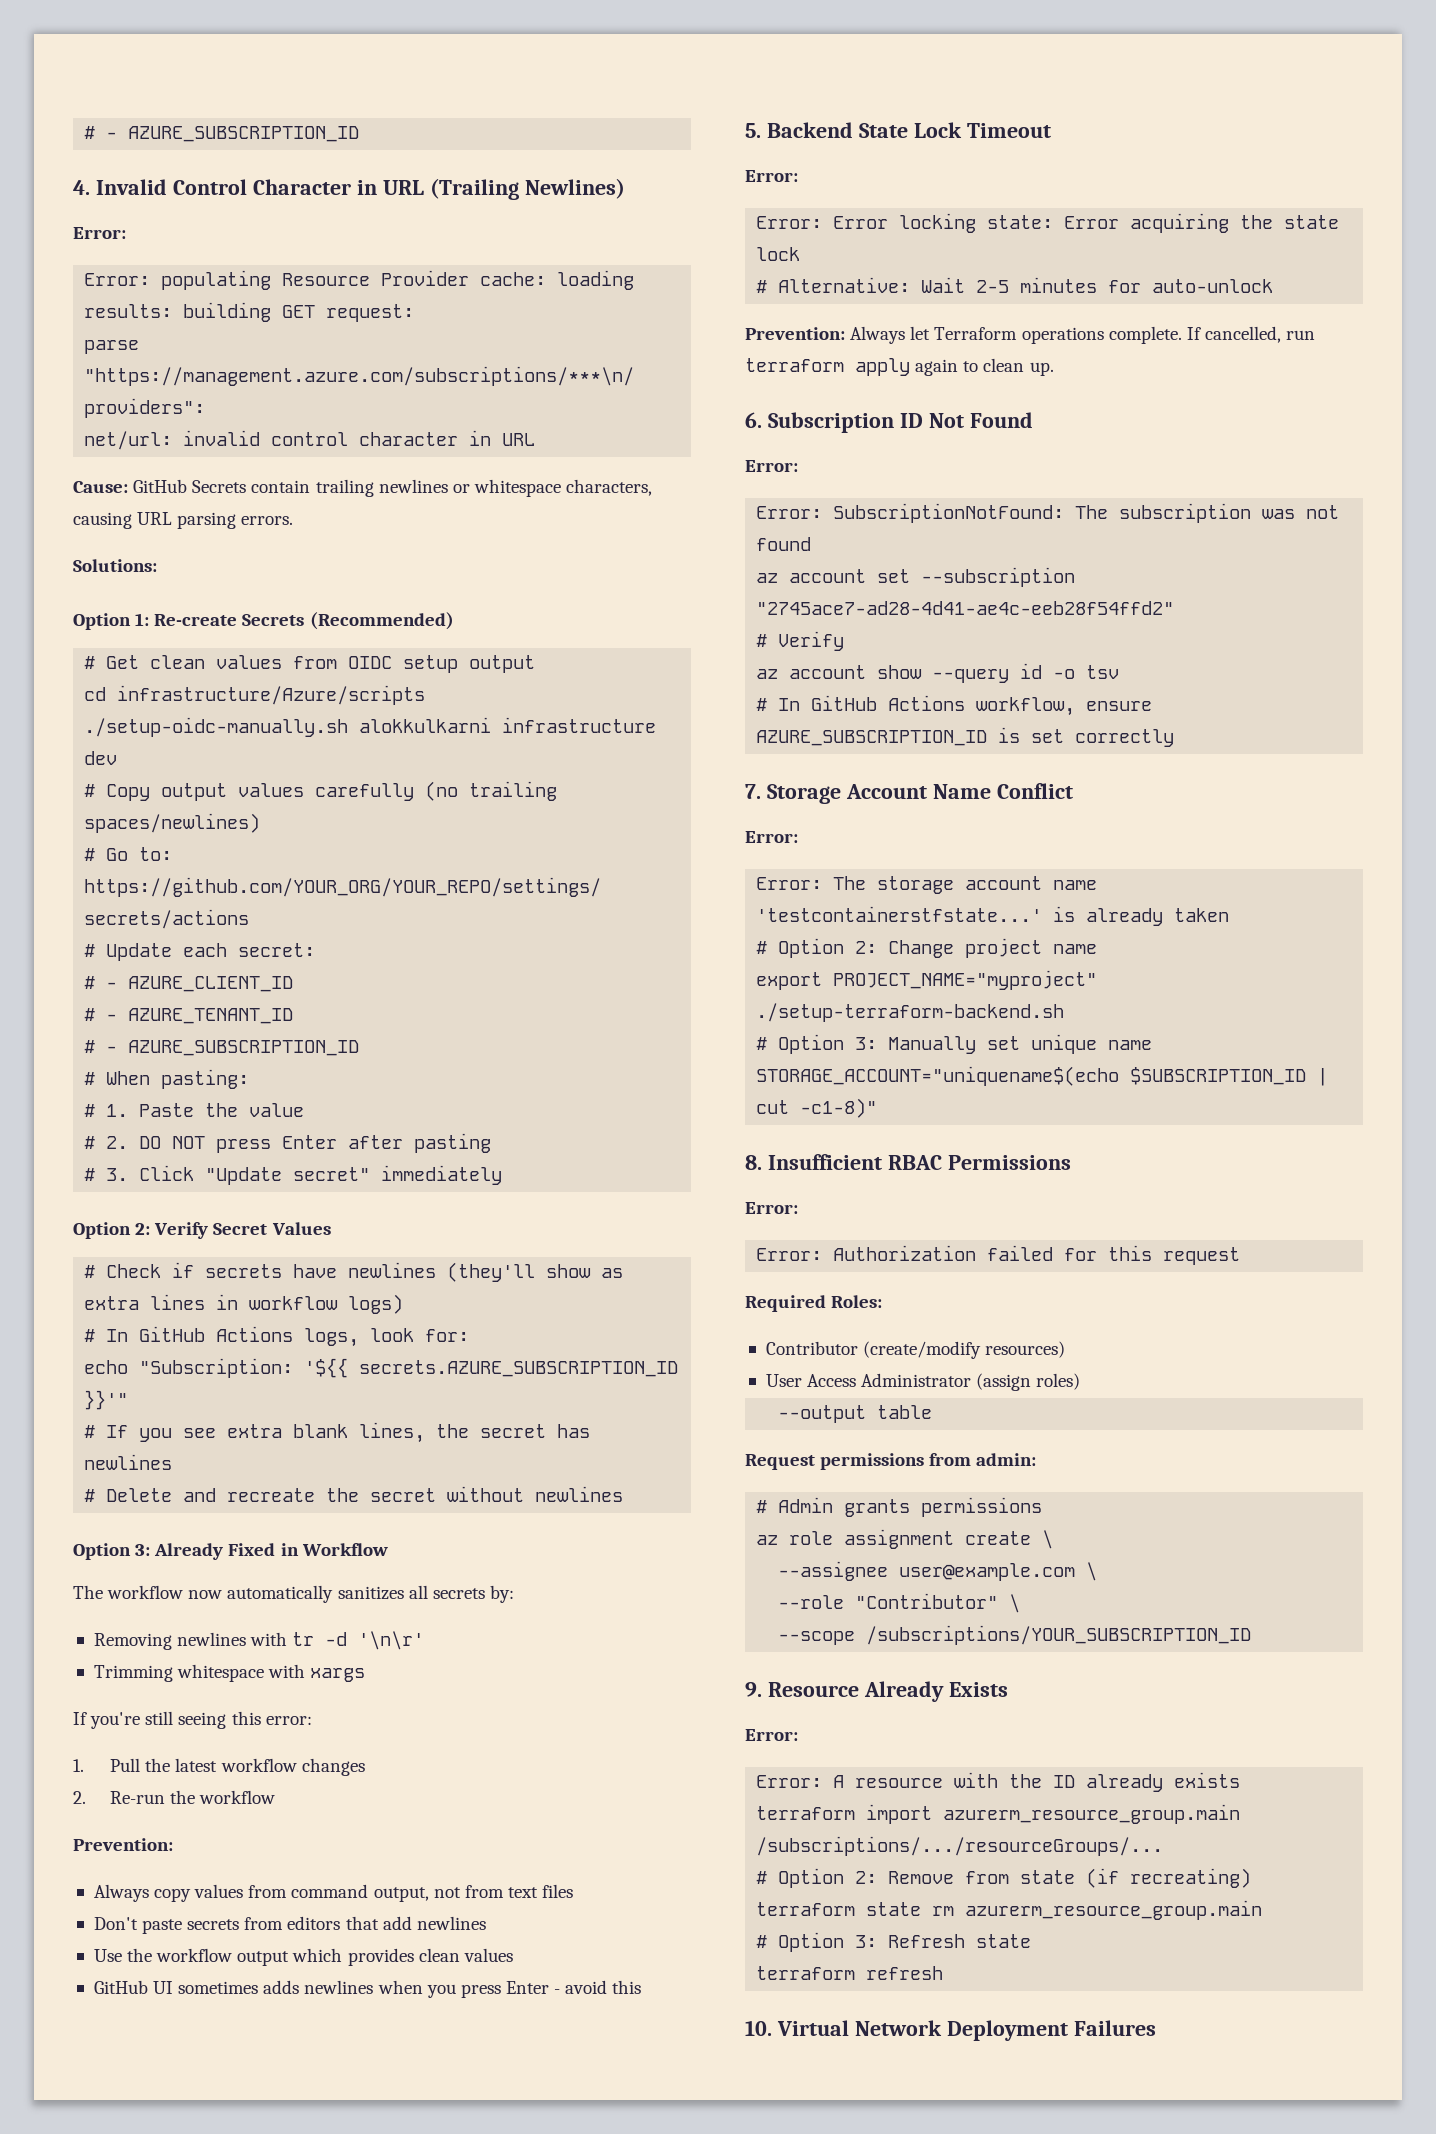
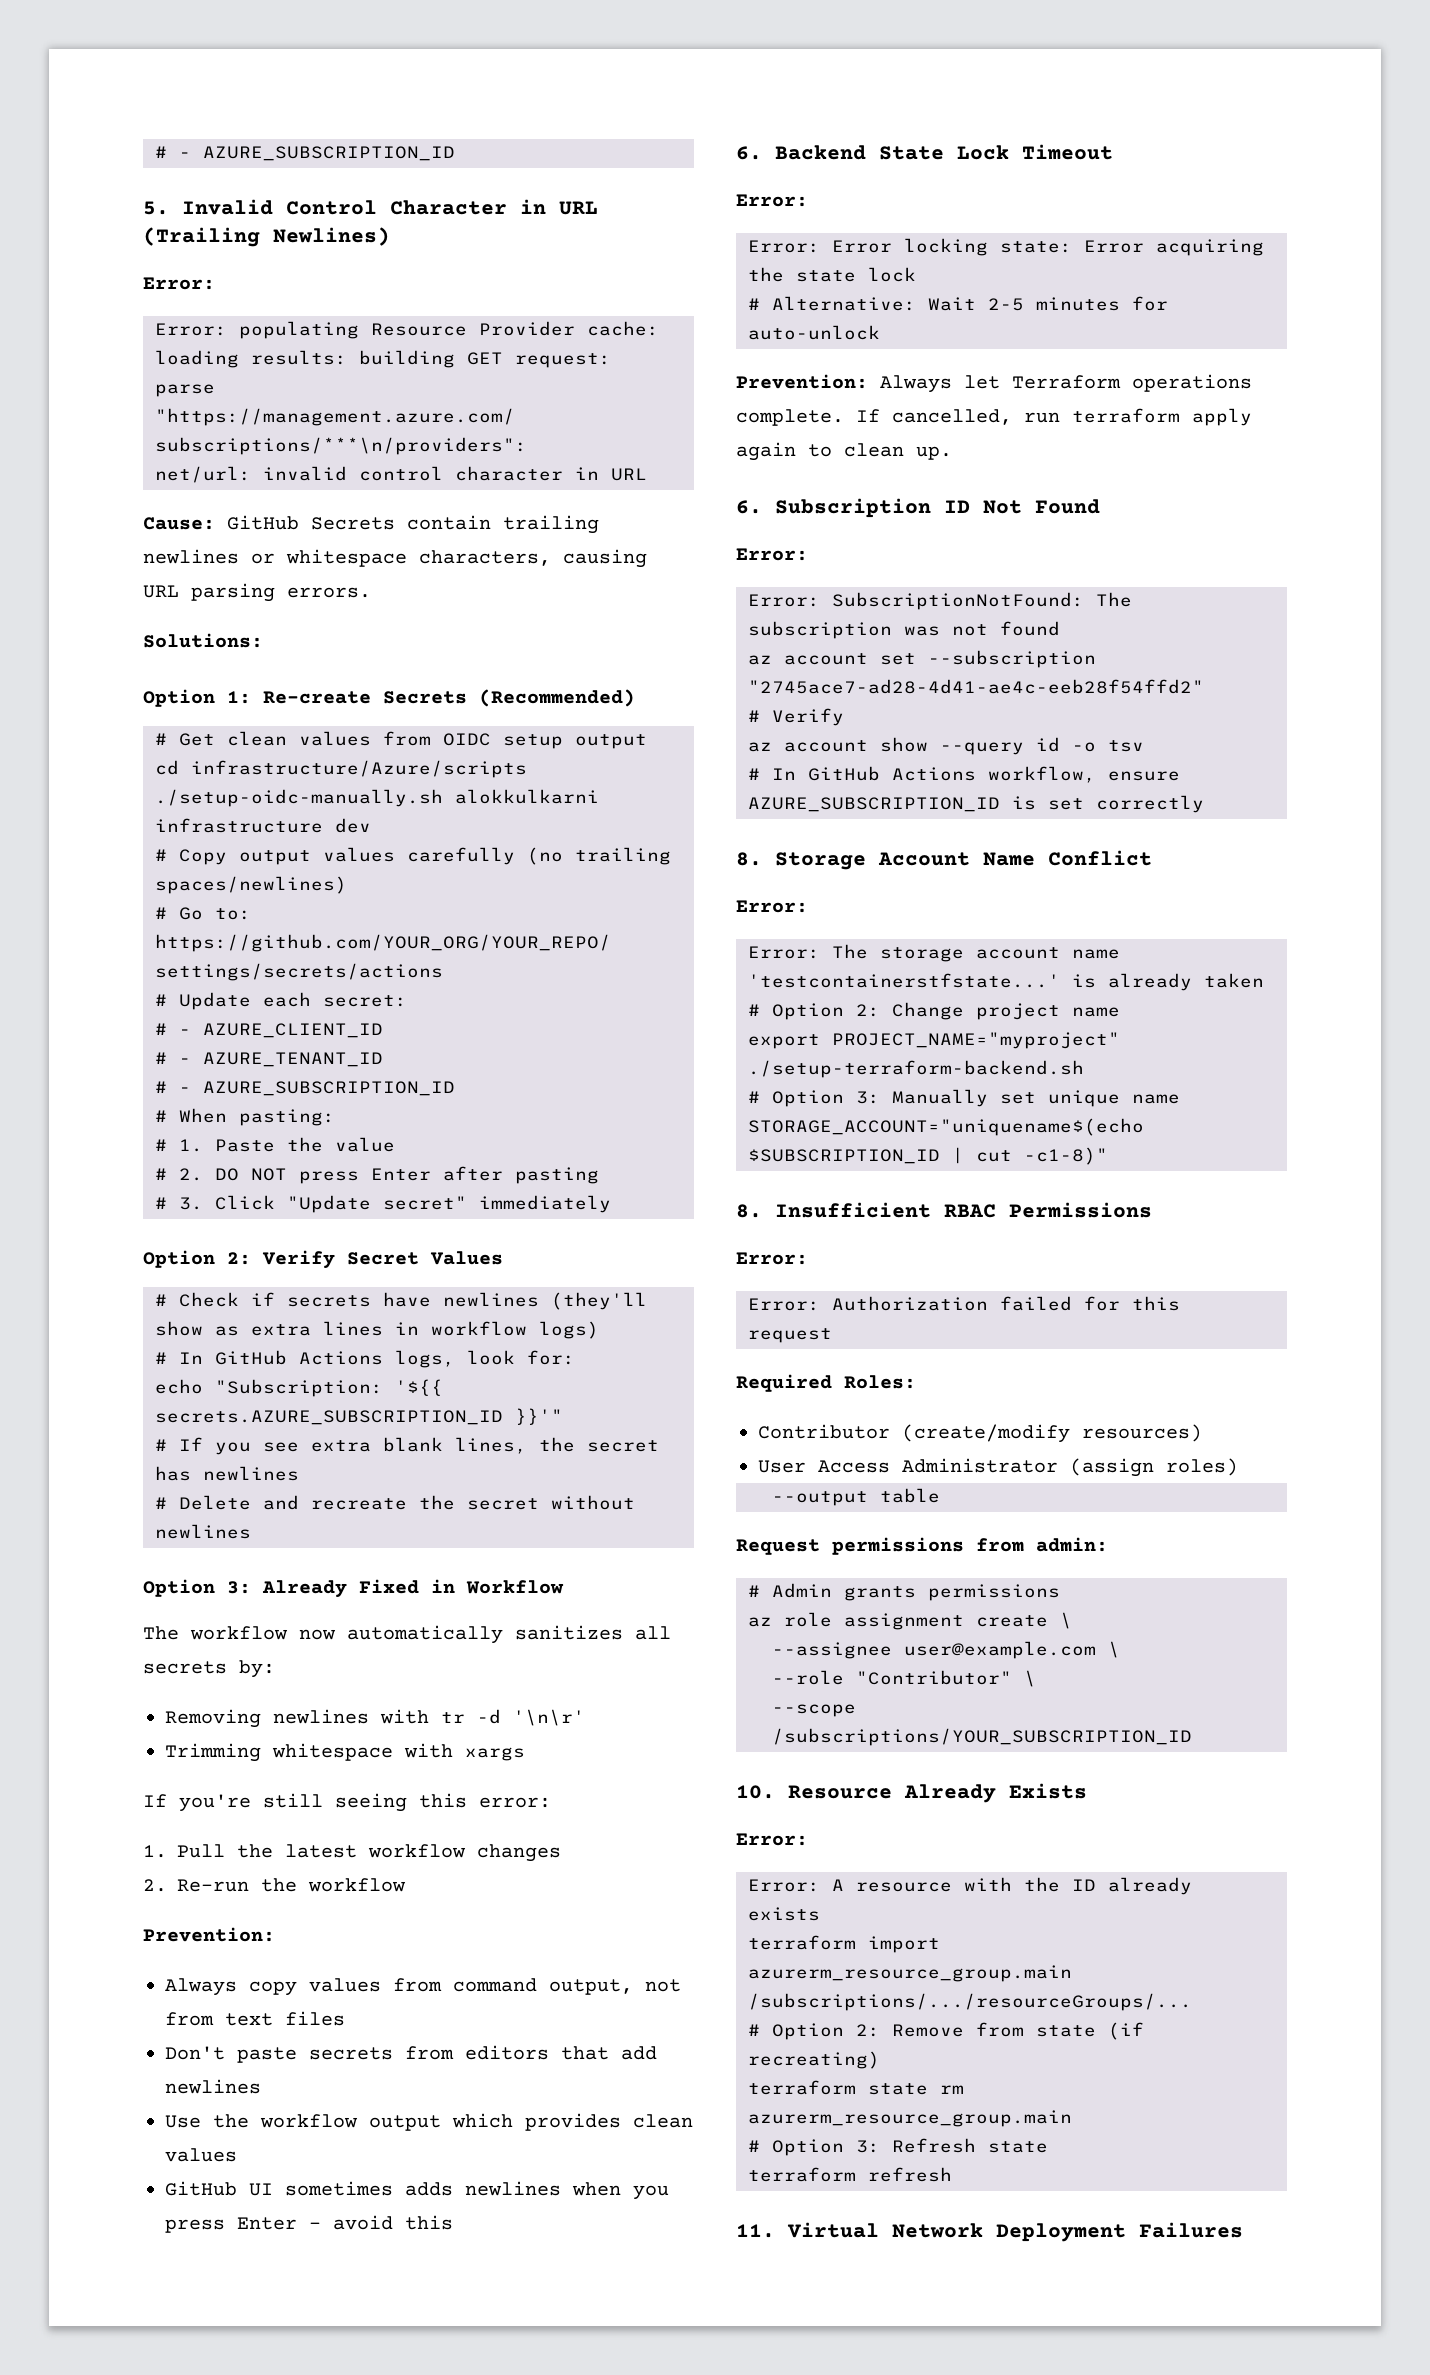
[84,126,360,142] [73,180,90,195] # - AZURE_SUBSCRIPTION_ID // 4. -> [155,146,455,161] [143,201,169,215] # - AZURE_SUBSCRIPTION_ID // 5.
[745,123,761,138] 5. -> [736,146,762,160] 6.
[745,784,761,799] 7. -> [736,852,762,866] 8.
[745,1682,762,1697] 9. -> [736,1785,775,1799] 10.
[745,2020,772,2036] 10. -> [736,2224,775,2238] 11.

